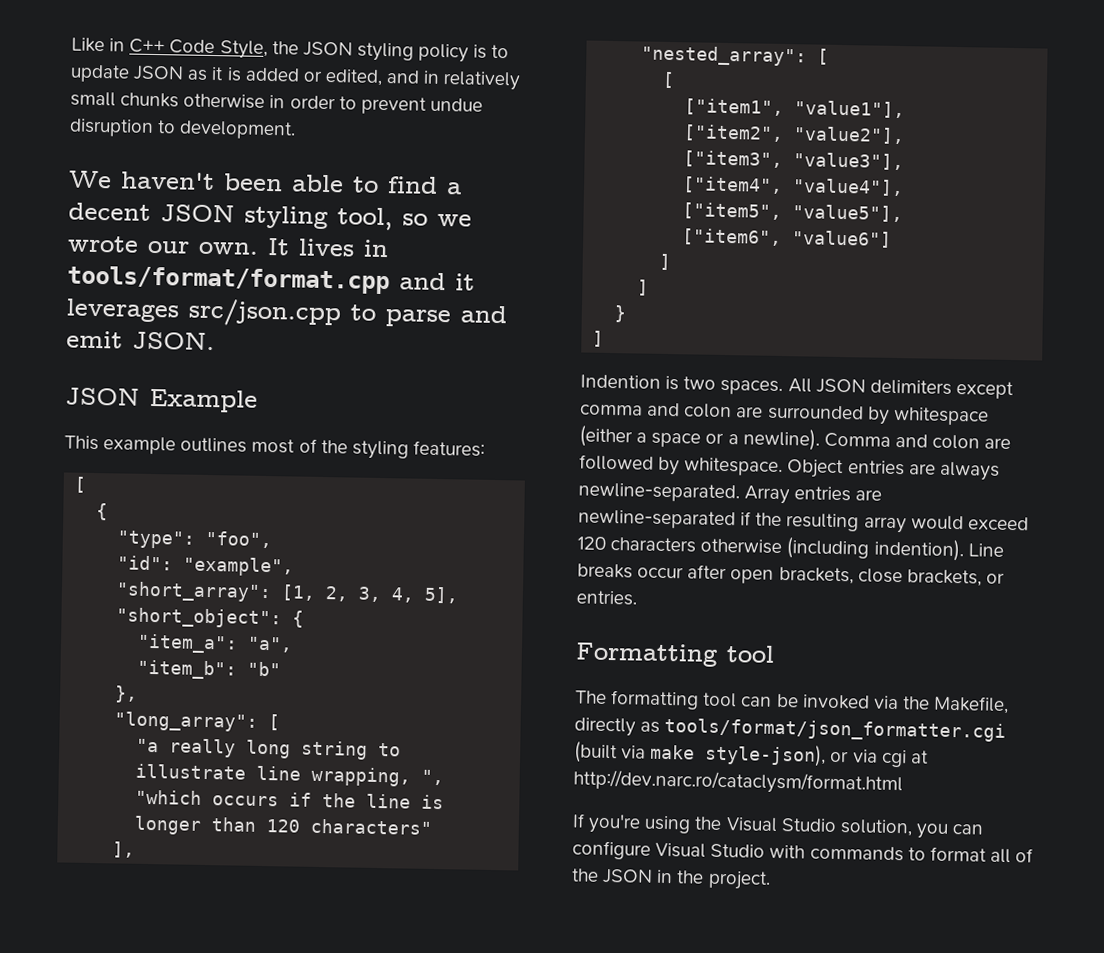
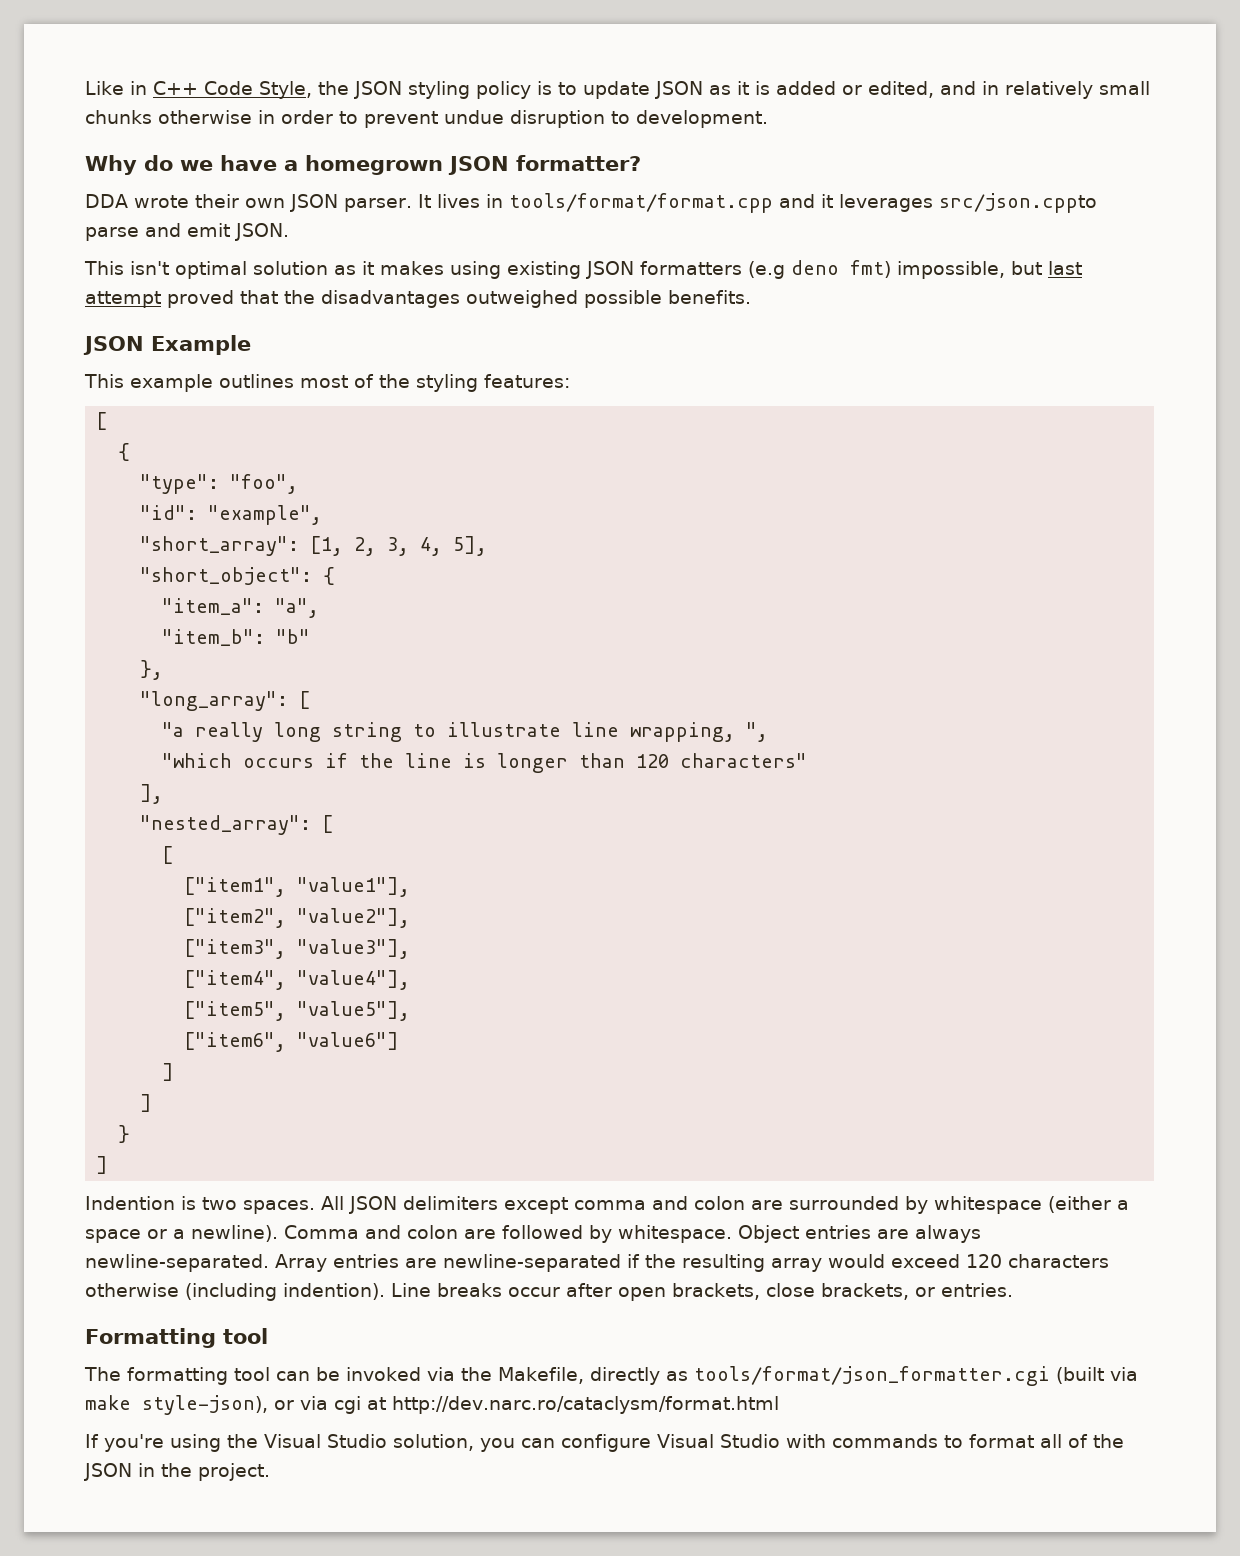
[68,170,462,195] [68,202,472,231] [67,235,259,255] We haven't been able to find a decent JSON styling tool, so we wrote our own. -> [85,155,641,175] [85,194,412,212] Why do we have a homegrown JSON formatter? // DDA wrote their own JSON parser.
[188,298,376,328] src/json.cpp to -> [938,193,1097,213] src/json.cppto
(215, 341) none -> [84,260,1082,279] [85,290,751,308] // This isn't optimal solution as it makes using existing JSON formatters (e.g deno fmt) impossible, but last attempt proved that the disadvantages outweighed possible benefits.

